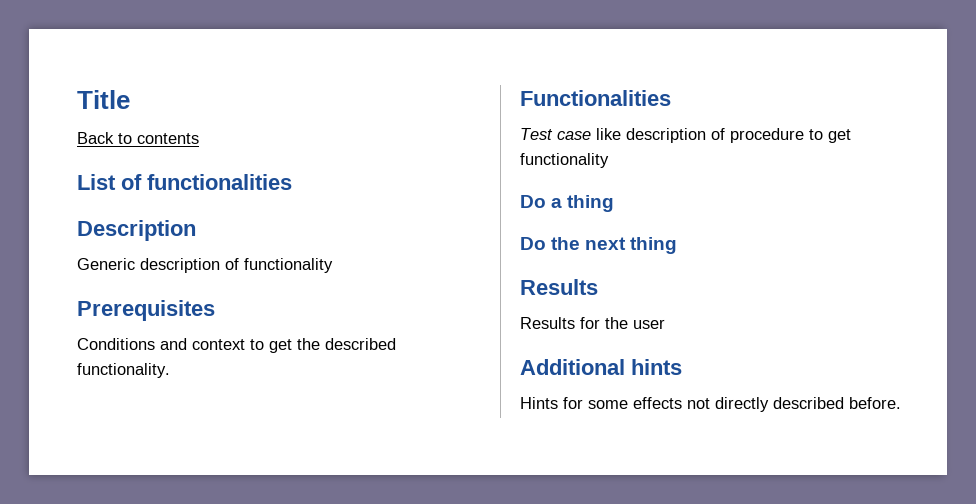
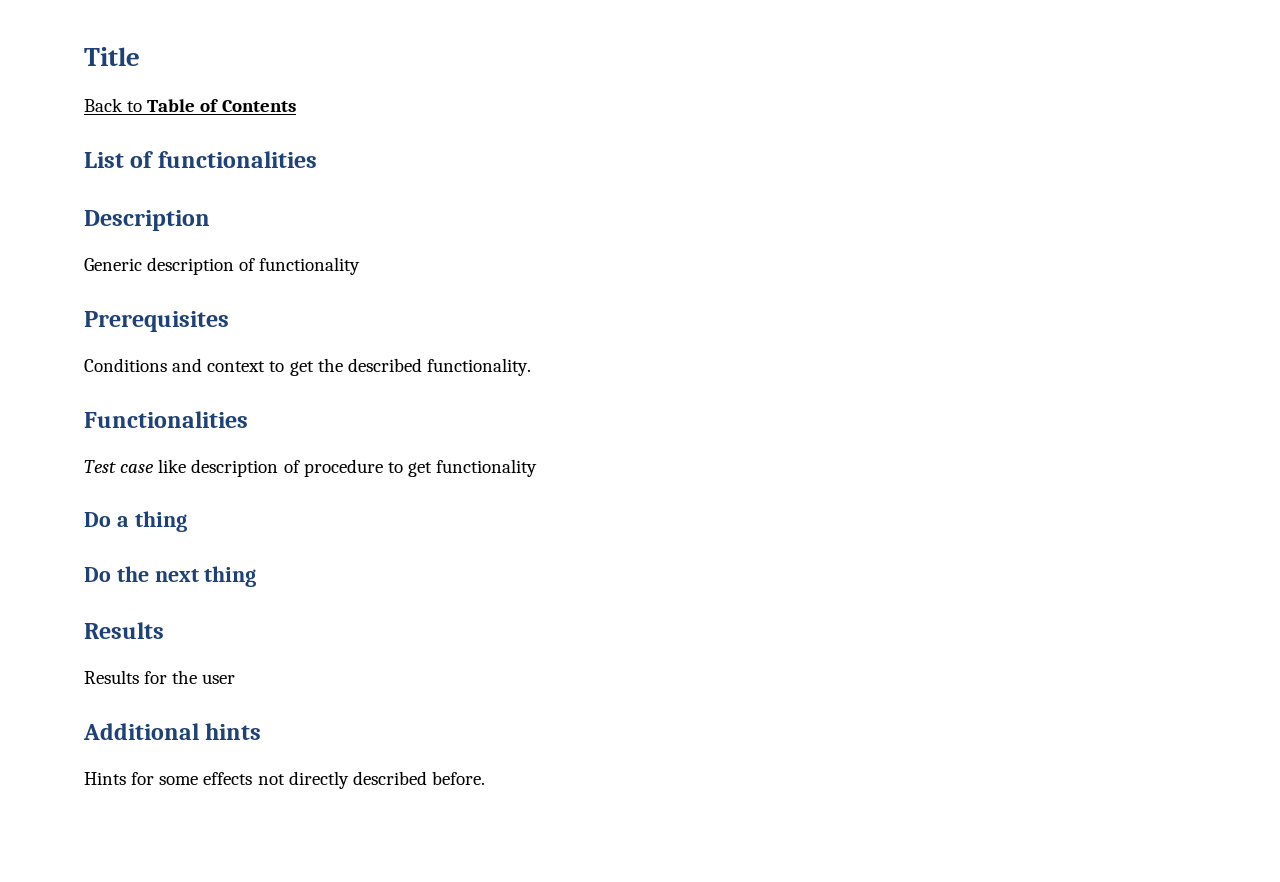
[137,133,199,144] contents -> [147,99,296,112] Table of Contents

